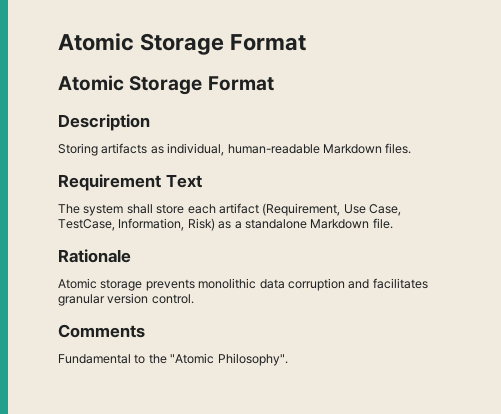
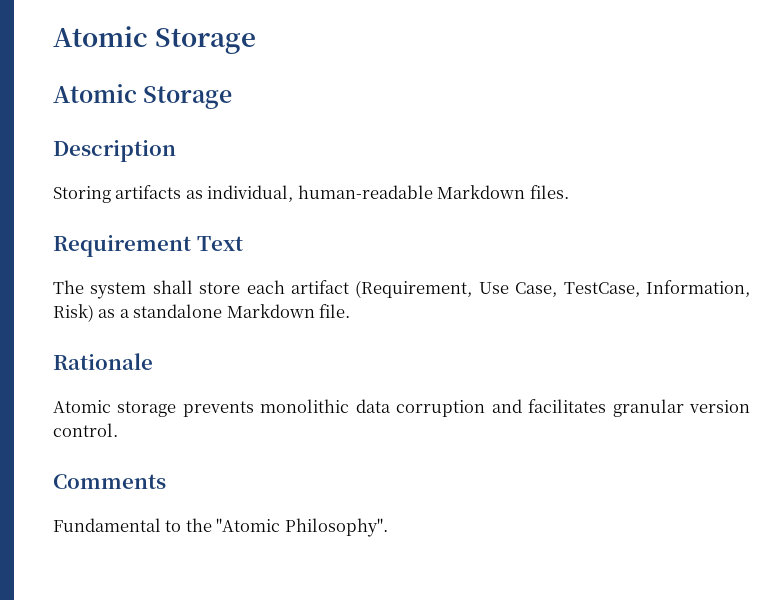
[58,33,307,55] [58,75,274,95] Atomic Storage Format // Atomic Storage Format -> [53,26,257,54] [53,84,233,109] Atomic Storage // Atomic Storage

